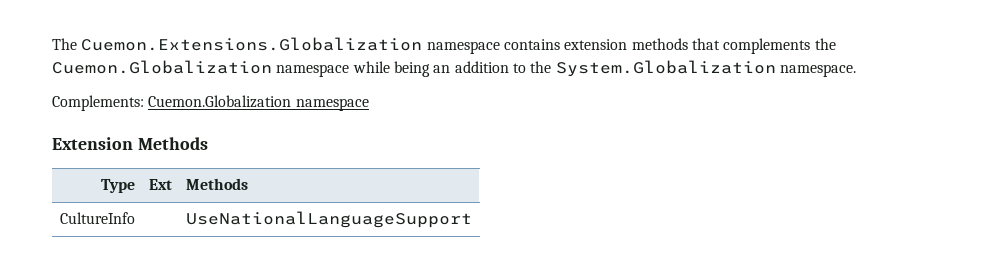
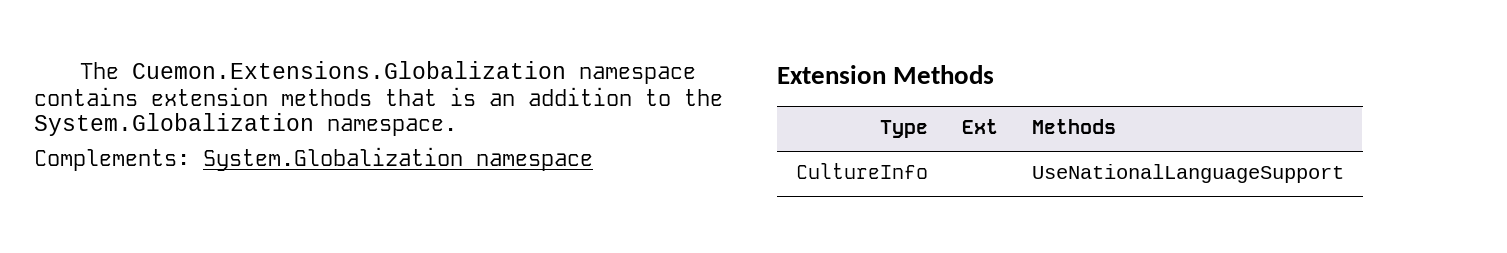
[723,38,836,54] [52,60,430,77] complements the Cuemon.Globalization namespace while being -> [450,87,476,106] is
[148,95,292,108] Cuemon.Globalization -> [203,147,463,171] System.Globalization

